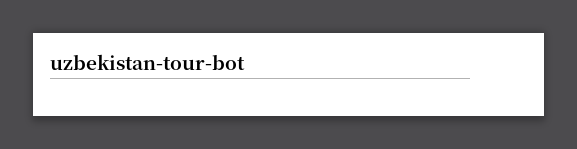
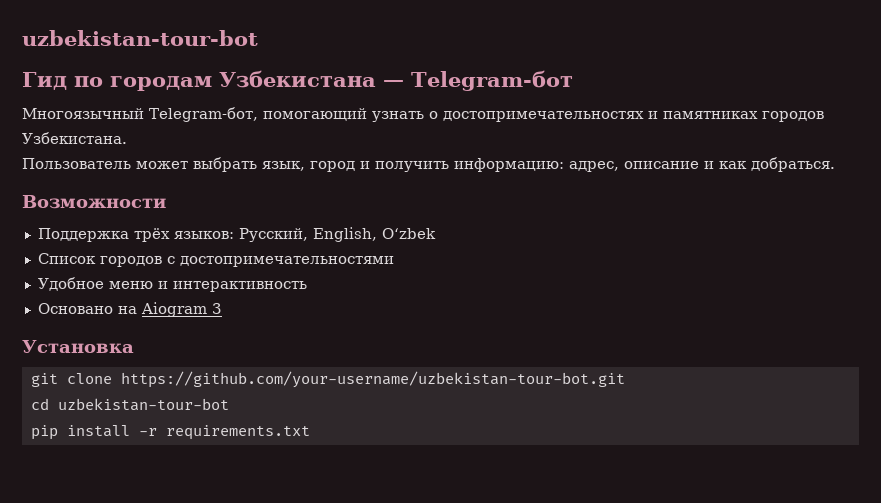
[50,54,245,70] uzbekistan-tour-bot -> [22,30,258,46] [22,70,573,91] [22,107,824,122] [22,132,127,144] [22,157,835,172] [22,195,166,209] [37,227,436,242] [37,253,394,267] [37,277,307,292] [37,302,222,317] [22,340,134,353] [30,371,625,388] [30,398,229,411] [30,425,310,440] uzbekistan-tour-bot // Гид по городам Узбекистана — Telegram-бот // Многоязычный Telegram-бот, помогающий узнать о достопримечательностях и памятниках городов Узбекистана. // Пользователь может выбрать язык, город и получить информацию: адрес, описание и как добраться. // Возможности // Поддержка трёх языков: Русский, English, O‘zbek // Список городов с достопримечательностями // Удобное меню и интерактивность // Основано на Aiogram 3 // Установка // git clone https://github.com/your-username/uzbekistan-tour-bot.git // cd uzbekistan-tour-bot // pip install -r requirements.txt

